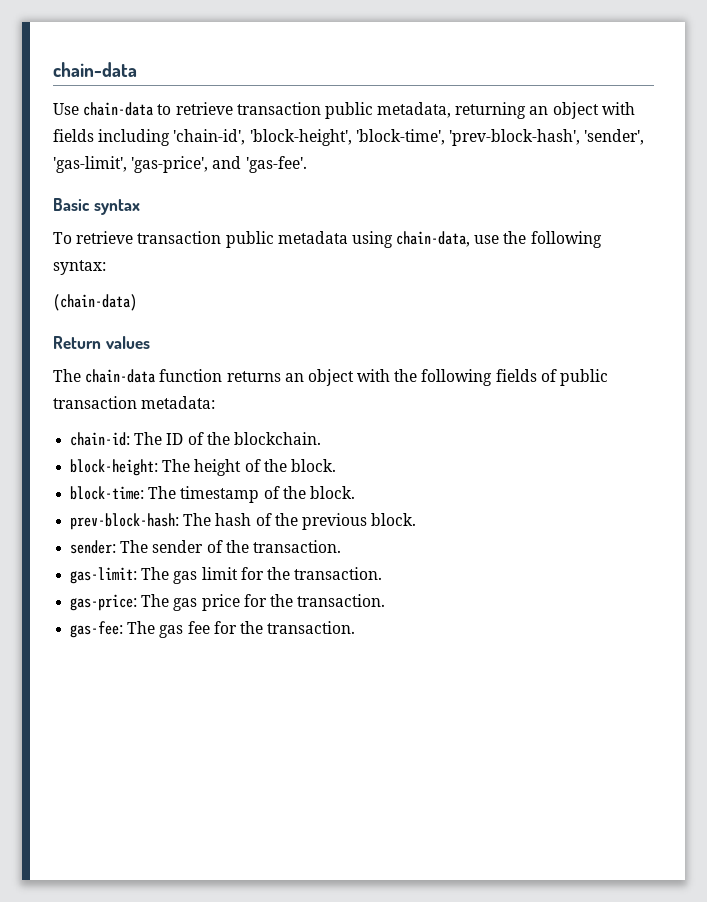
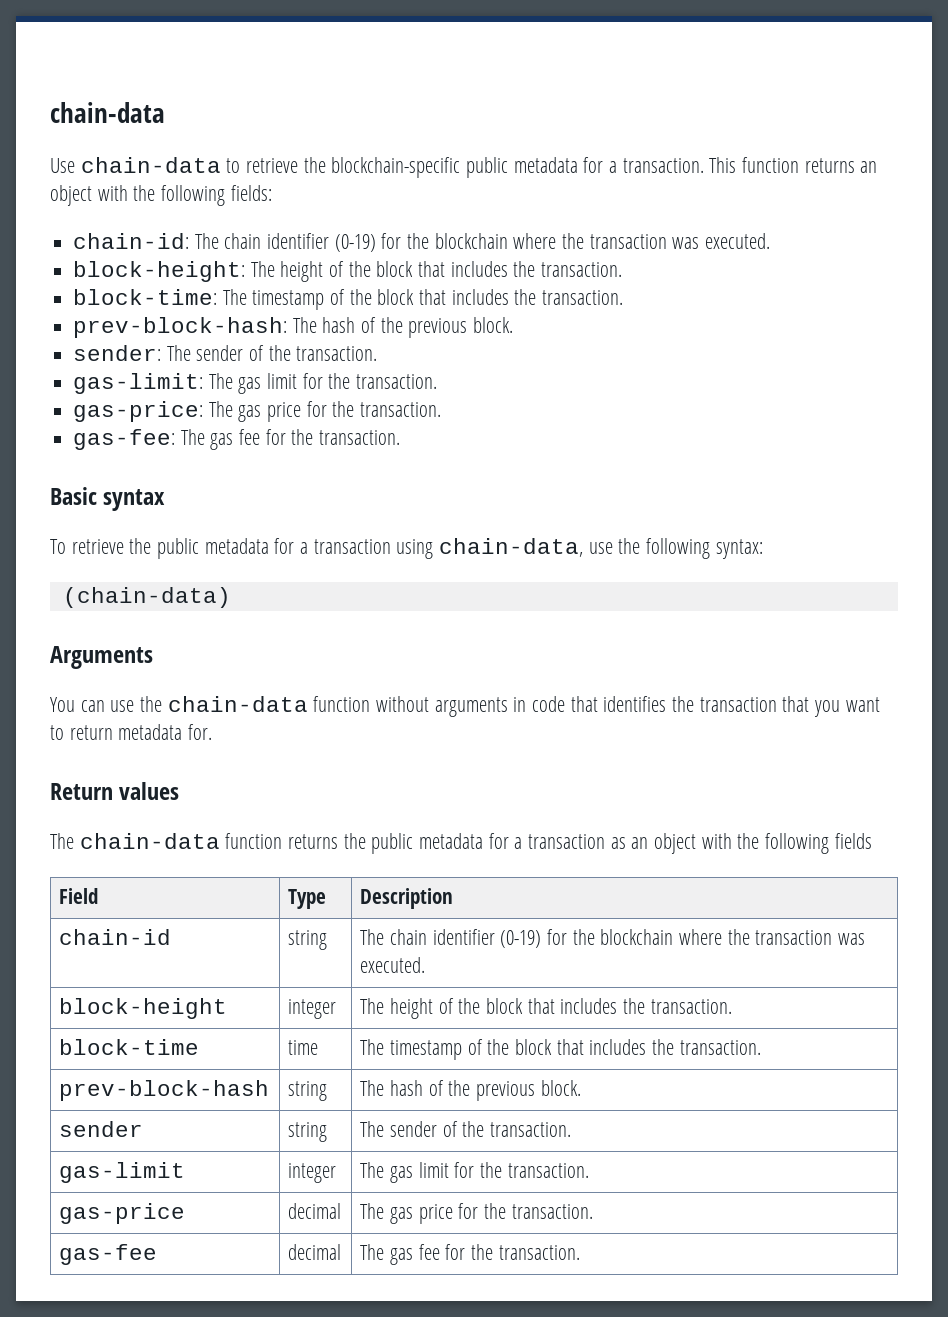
[236,102,635,119] [53,129,645,146] [53,156,307,173] [53,198,140,215] [53,231,602,248] [53,260,106,275] [53,294,137,311] [53,336,150,349] [53,369,156,383] transaction public metadata, returning an object with fields including 'chain-id', 'block-height', 'block-time', 'prev-block-hash', 'sender', 'gas-limit', 'gas-price', and 'gas-fee'. // Basic syntax // To retrieve transaction public metadata using chain-data, use the following syntax: // (chain-data) // Return values // The chain-data -> [303,157,737,178] the blockchain-specific public metadata for a transaction. This
[495,369,609,386] [53,396,216,409] [70,432,321,446] fields of public transaction metadata: // chain-id: The ID of the blockchain. -> [230,185,272,201] [73,233,771,252] fields: // chain-id: The chain identifier (0-19) for the blockchain where the transaction was executed.
[290,459,336,472] block. -> [376,261,623,277] block that includes the transaction.
[309,486,355,499] block. -> [377,289,624,305] block that includes the transaction.
(356, 627) none -> [50,487,166,511] [50,538,763,559] [62,587,231,608] [50,646,153,669] [50,696,880,717] [50,724,213,740] [50,782,180,800] [50,833,872,854] [59,888,99,904] [288,889,327,909] [360,888,454,909] [59,929,172,945] [288,930,328,950] [360,929,865,948] [360,957,426,973] [59,998,228,1019] [288,999,337,1019] [360,998,732,1019] [59,1039,200,1055] [288,1040,319,1055] [360,1039,761,1060] [59,1080,270,1101] [288,1081,328,1101] [360,1080,581,1101] [59,1121,144,1137] [288,1122,328,1142] [360,1121,571,1137] [59,1162,186,1183] [288,1163,337,1183] [360,1162,589,1183] [59,1203,186,1224] [288,1203,342,1219] [360,1203,593,1224] [59,1244,158,1265] [288,1244,342,1260] [360,1244,580,1265] // Basic syntax // To retrieve the public metadata for a transaction using chain-data, use the following syntax: // (chain-data) // Arguments // You can use the chain-data function without arguments in code that identifies the transaction that you want to return metadata for. // Return values // The chain-data function returns the public metadata for a transaction as an object with the following fields // Field | Type | Description // chain-id | string | The chain identifier (0-19) for the blockchain where the transaction was executed. // block-height | integer | The height of the block that includes the transaction. // block-time | time | The timestamp of the block that includes the transaction. // prev-block-hash | string | The hash of the previous block. // sender | string | The sender of the transaction. // gas-limit | integer | The gas limit for the transaction. // gas-price | decimal | The gas price for the transaction. // gas-fee | decimal | The gas fee for the transaction.

